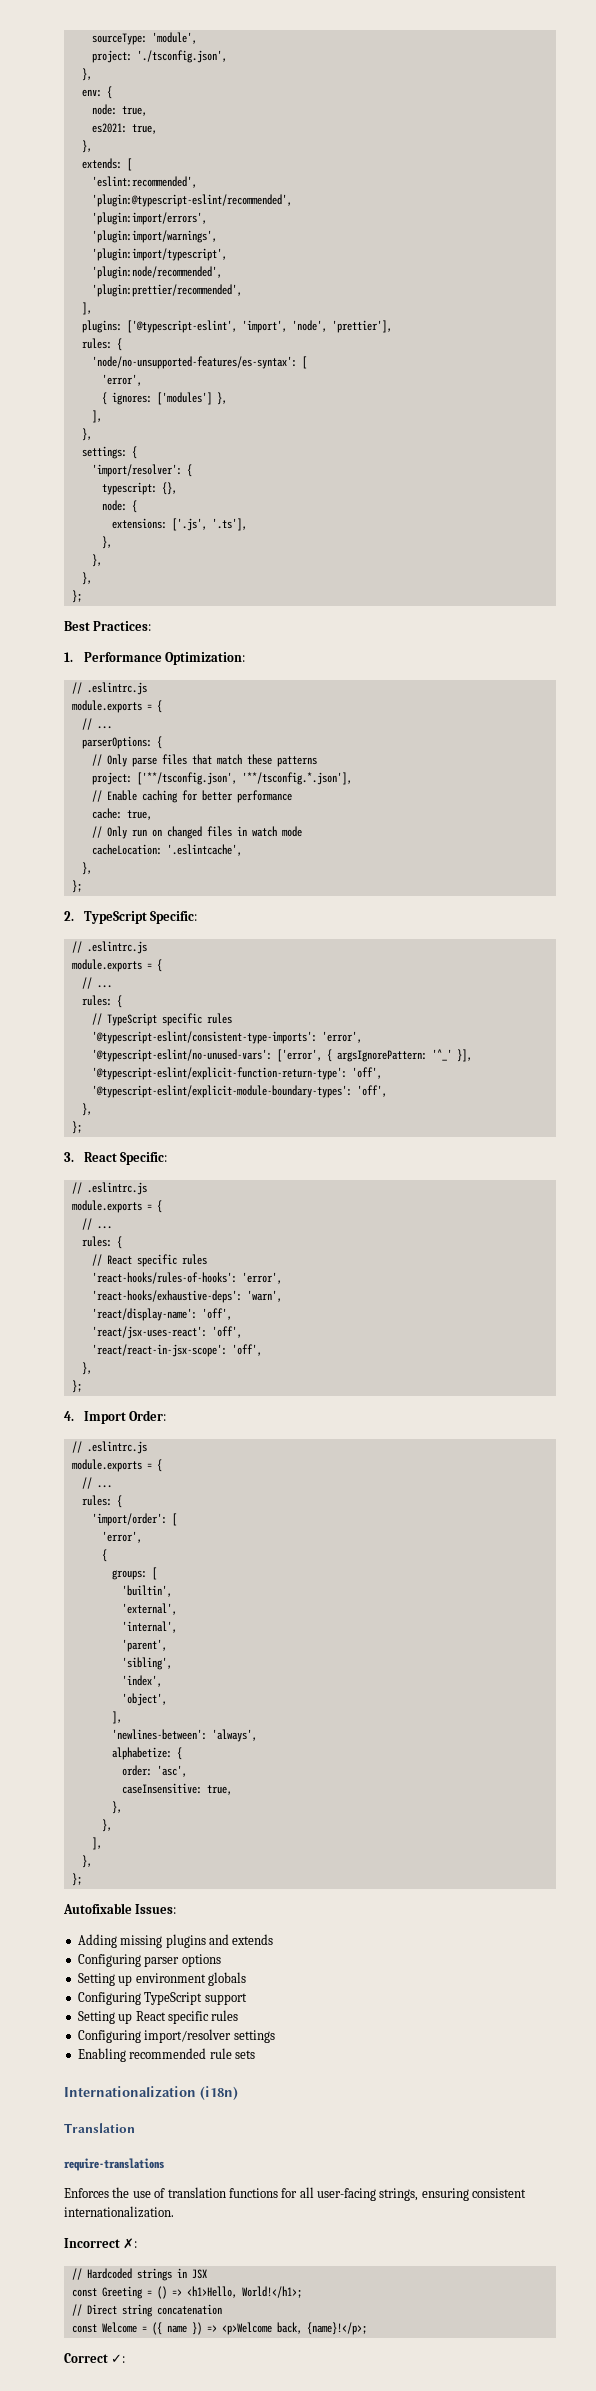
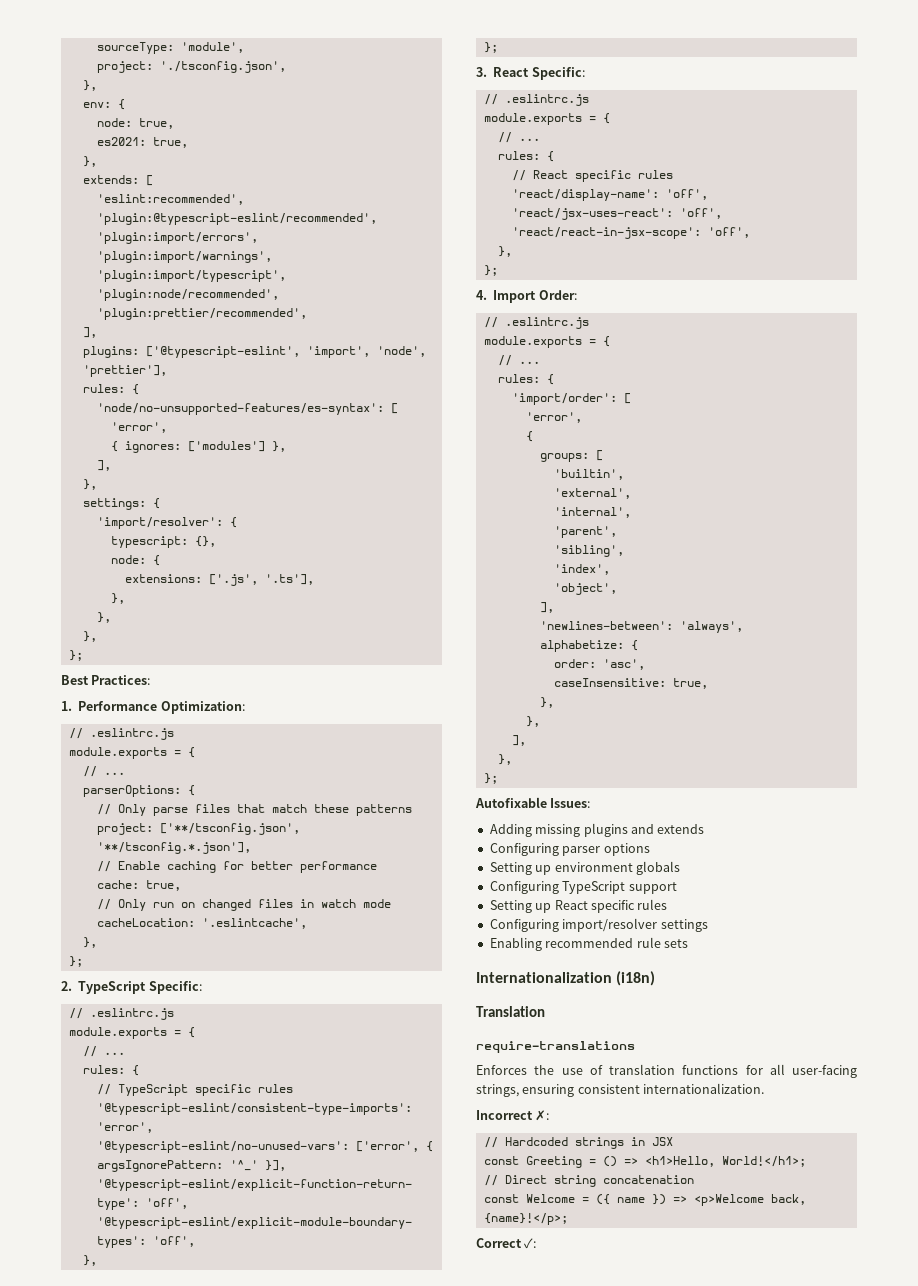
[91,1272,282,1284] [91,1290,282,1303] // 'react-hooks/rules-of-hooks': 'error', // 'react-hooks/exhaustive-deps': 'warn', -> (673, 174) none

